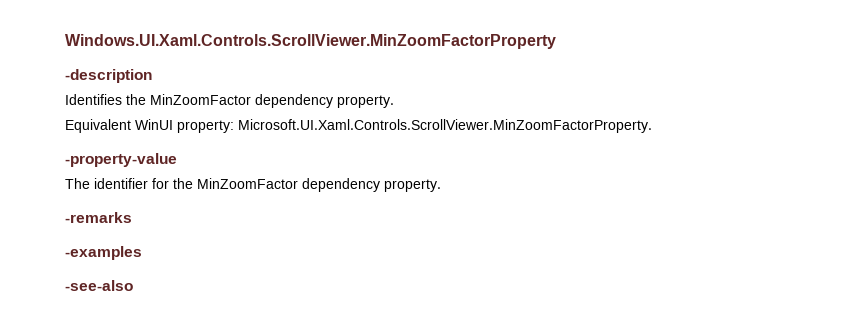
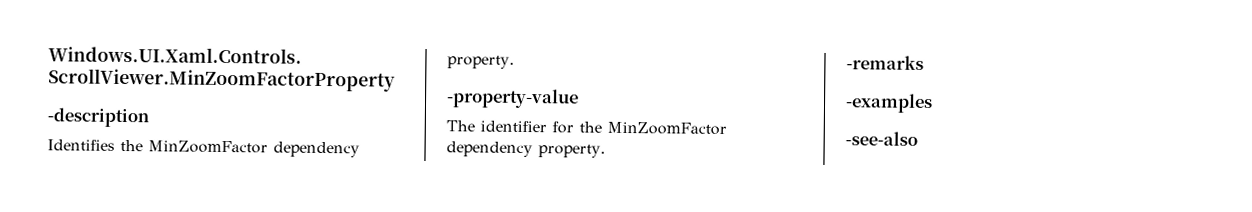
[65,119,652,133] // Equivalent WinUI property: Microsoft.UI.Xaml.Controls.ScrollViewer.MinZoomFactorProperty. -> (515, 62) none

